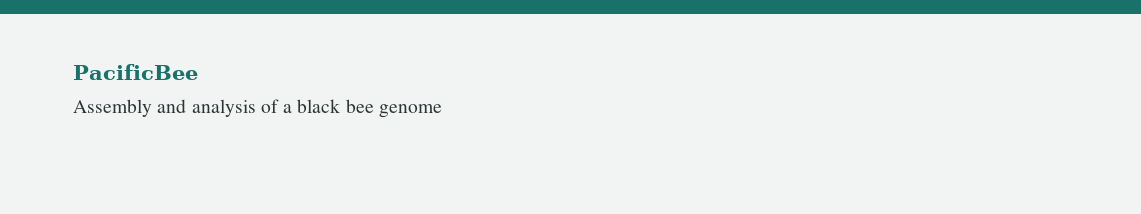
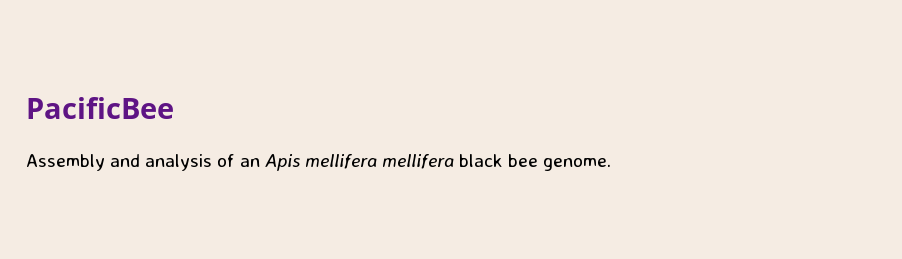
[283,104,293,113] a -> [239,154,454,171] an Apis mellifera mellifera
[378,104,442,118] genome -> [543,158,612,171] genome.

